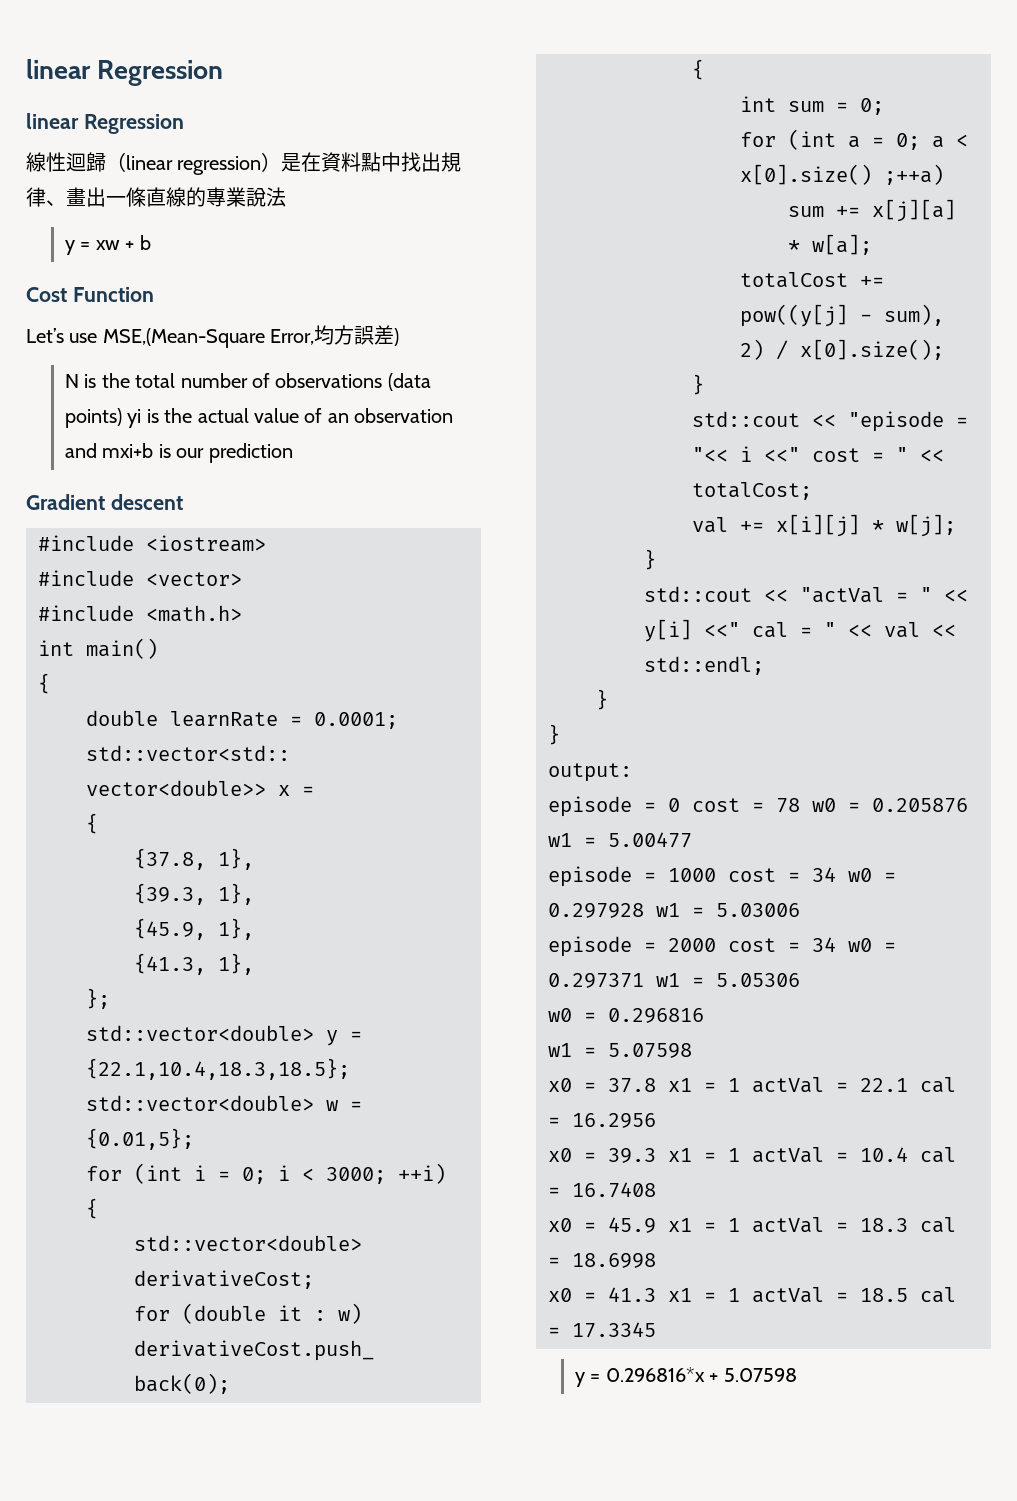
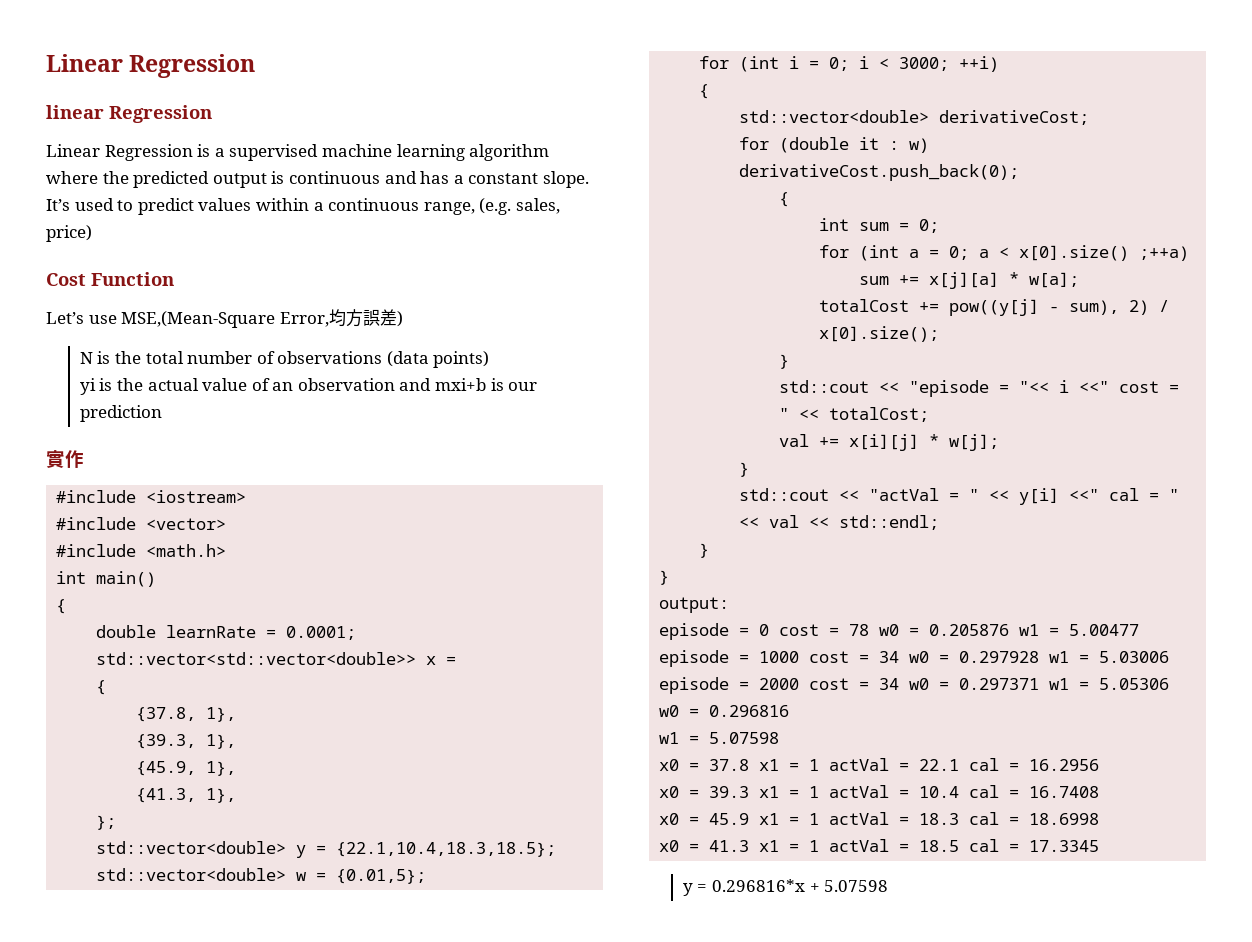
[26,59,91,79] linear -> [46,54,123,72] Linear
[26,152,462,175] [26,187,286,207] [64,235,151,255] 線性迴歸（linear regression）是在資料點中找出規律、畫出一條直線的專業說法 // y = xw + b -> [46,144,550,161] [46,171,589,188] [46,198,560,215] [46,225,92,242] Linear Regression is a supervised machine learning algorithm where the predicted output is continuous and has a constant slope. It’s used to predict values within a continuous range, (e.g. sales, price)
(122, 418) none -> (490, 359) //
[26,494,183,510] Gradient descent -> [46,450,84,468] 實作

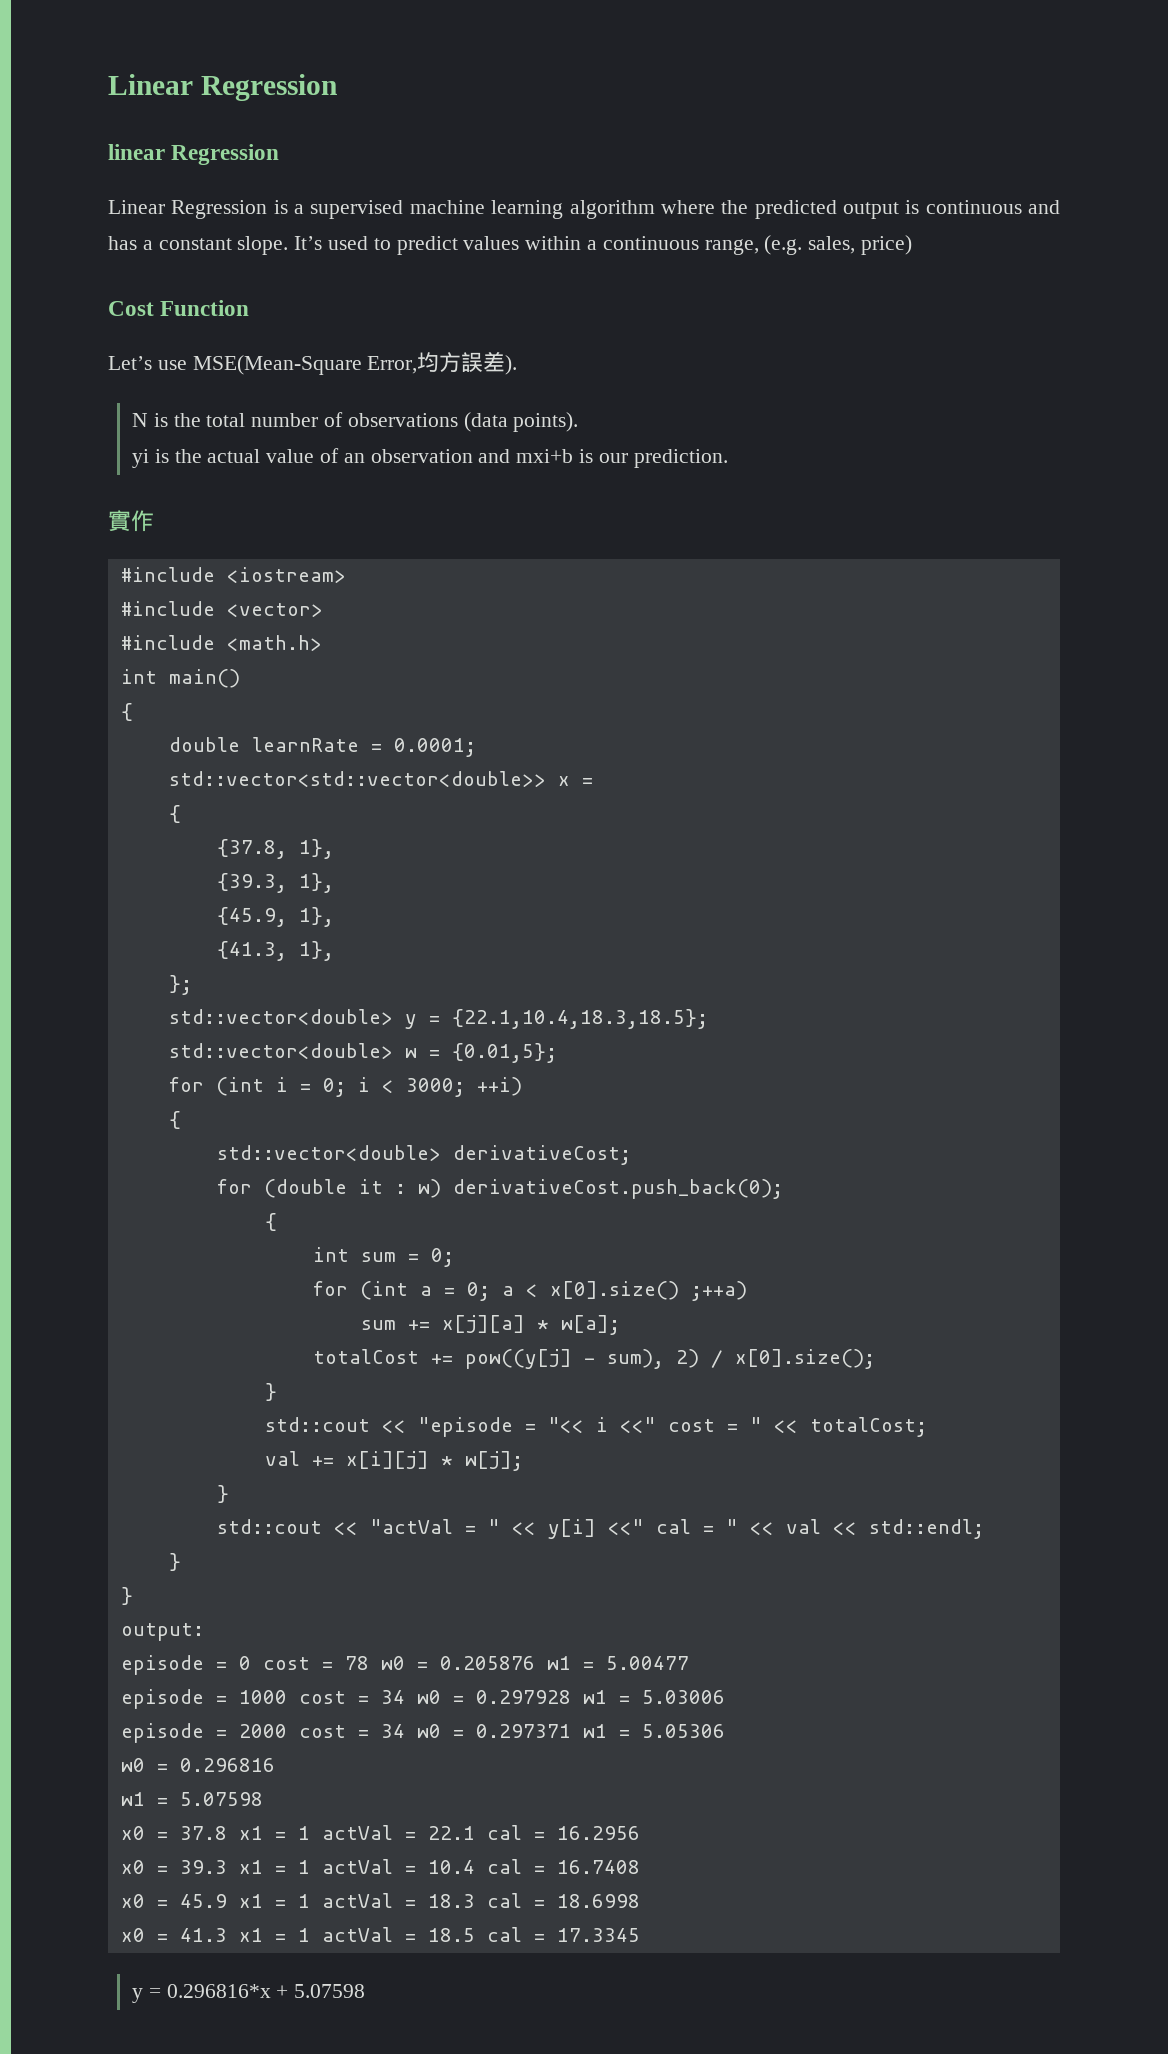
[121,311,276,328] MSE,(Mean-Square -> [192,355,362,375] MSE(Mean-Square
[396,311,403,327] ) -> [505,355,518,375] ).
[433,351,490,368] points) -> [513,412,579,432] points).
[79,405,162,422] prediction -> [633,449,728,468] prediction.

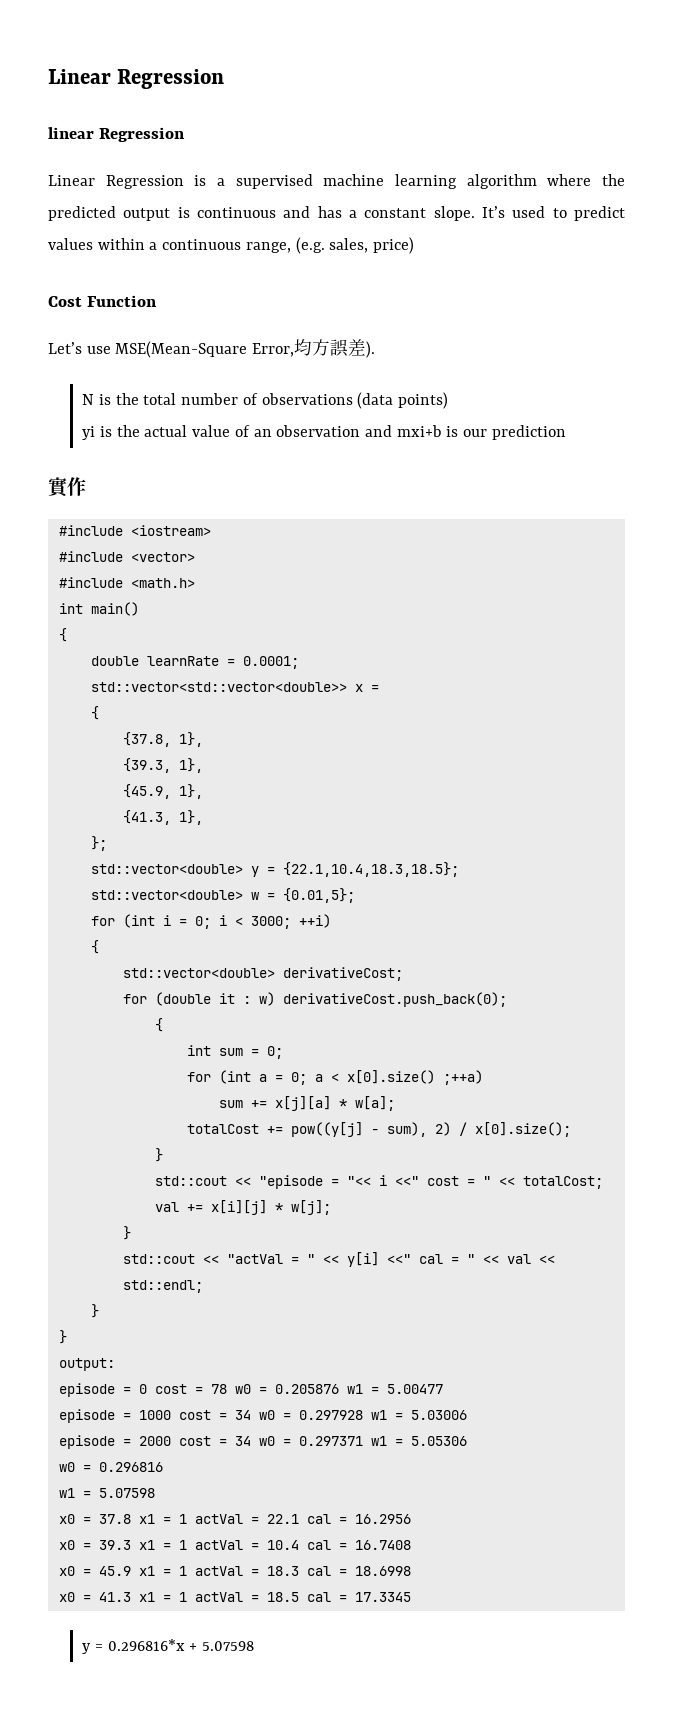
[513,412,579,432] points). -> [398,392,449,409] points)
[633,449,728,468] prediction. -> [491,425,566,440] prediction

